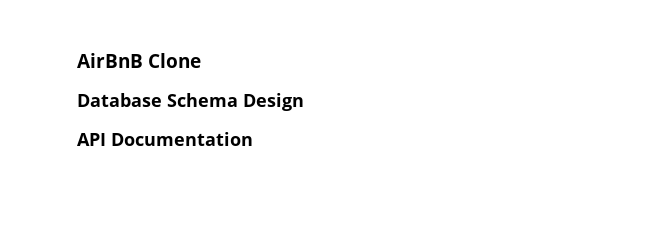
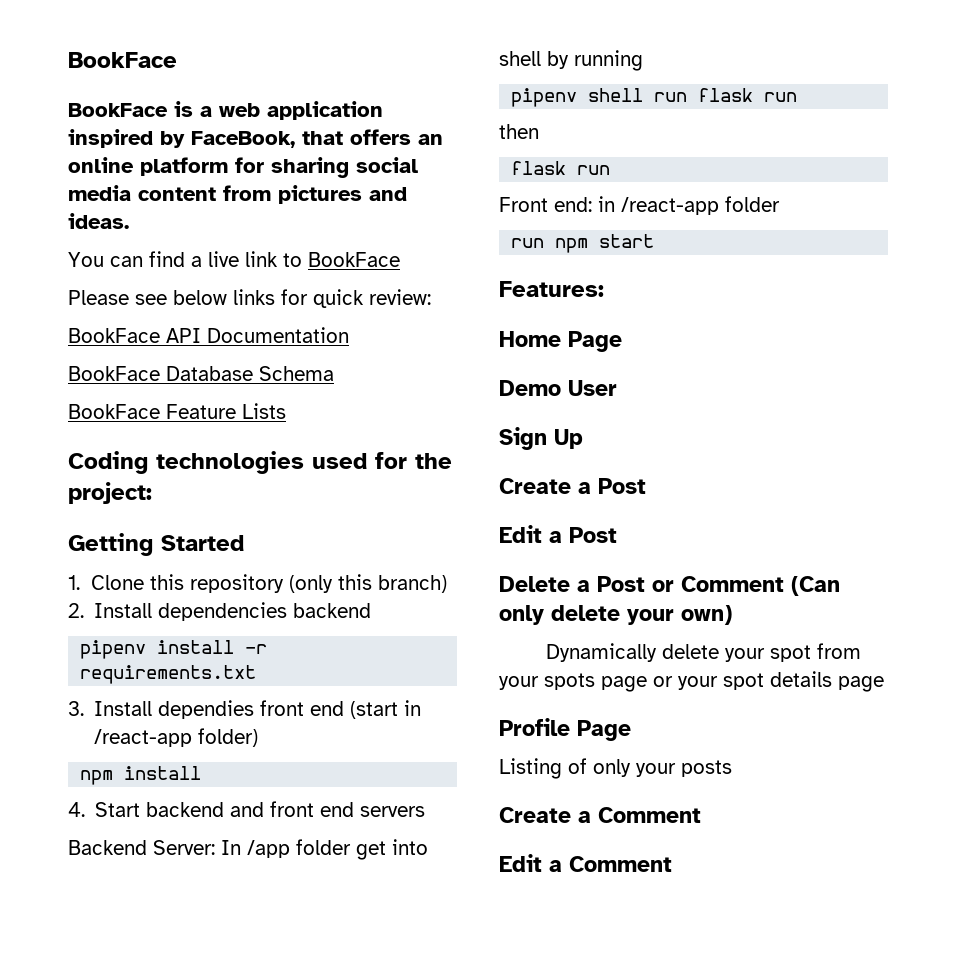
[77,53,201,68] [77,93,304,111] [77,132,253,146] AirBnB Clone // Database Schema Design // API Documentation -> [68,52,177,68] [68,101,383,120] [68,129,443,148] [68,157,418,178] [68,185,407,204] [68,213,129,229] [68,251,400,267] [68,289,431,308] [68,327,349,343] [68,366,334,381] [68,403,286,419] [68,451,452,474] [68,482,152,504] [68,533,244,556] [68,574,447,593] [68,602,372,621] [80,640,268,659] [80,665,257,684] [68,700,422,719] [94,728,259,747] [80,766,202,785] [68,801,426,817] [68,839,428,860] [499,50,643,71] [511,88,798,107] [499,124,539,139] [511,161,611,175] [499,196,780,215] [511,234,655,253] [499,281,604,297] [499,331,622,352] [499,380,617,396] [499,427,583,450] [499,478,646,494] [499,525,617,543] [499,576,840,596] [499,605,732,625] [546,643,862,662] [499,671,884,692] [499,718,631,741] [499,758,732,779] [499,807,701,823] [499,854,672,872] BookFace // BookFace is a web application inspired by FaceBook, that offers an online platform for sharing social media content from pictures and ideas. // You can find a live link to BookFace // Please see below links for quick review: // BookFace API Documentation // BookFace Database Schema // BookFace Feature Lists // Coding technologies used for the project: // Getting Started // 1. Clone this repository (only this branch) // 2. Install dependencies backend // pipenv install -r requirements.txt // 3. Install dependies front end (start in /react-app folder) // npm install // 4. Start backend and front end servers // Backend Server: In /app folder get into shell by running // pipenv shell run flask run // then // flask run // Front end: in /react-app folder // run npm start // Features: // Home Page // Demo User // Sign Up // Create a Post // Edit a Post // Delete a Post or Comment (Can only delete your own) // Dynamically delete your spot from your spots page or your spot details page // Profile Page // Listing of only your posts // Create a Comment // Edit a Comment

